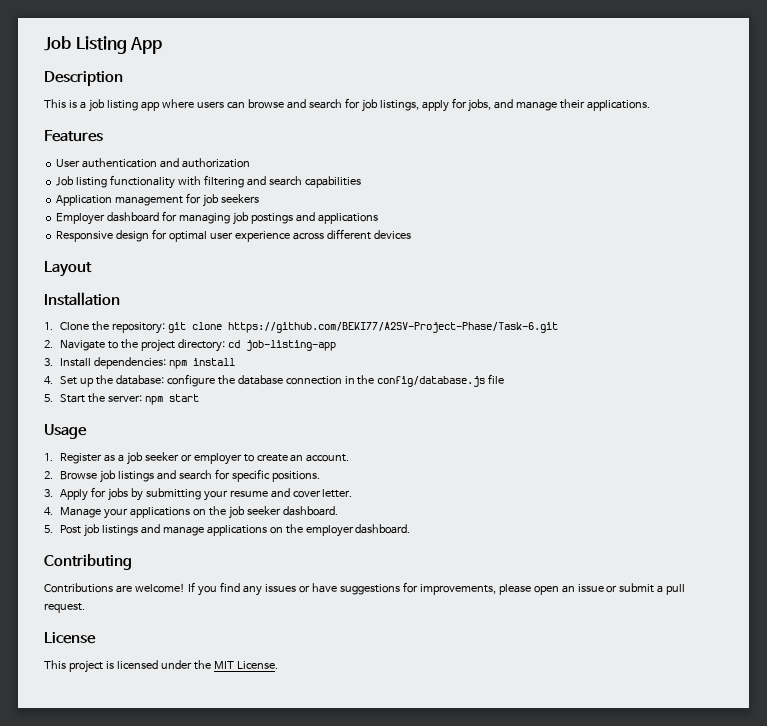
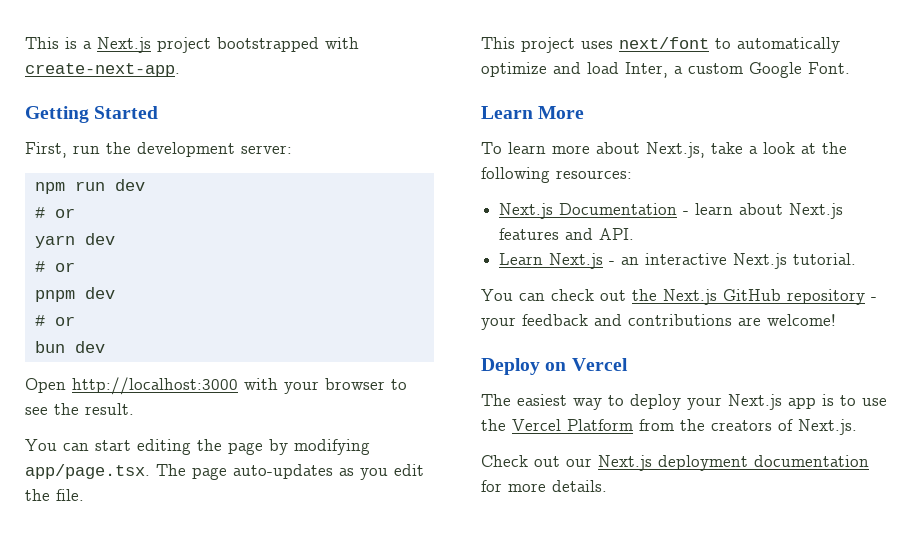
[44,36,163,54] [44,71,123,86] [44,98,651,112] [44,130,103,142] [56,158,251,168] [56,175,361,189] [56,193,259,207] [56,211,378,225] [56,229,411,242] [44,261,92,277] [44,292,120,306] [44,321,558,334] [44,339,336,352] [44,357,235,369] [44,374,505,387] [44,393,199,405] [44,424,87,439] [44,452,350,465] [44,469,320,483] [44,487,353,501] [44,506,338,519] [44,524,411,537] [44,554,132,570] [44,582,686,596] [44,603,85,613] [44,632,96,644] [44,660,278,673] Job Listing App // Description // This is a job listing app where users can browse and search for job listings, apply for jobs, and manage their applications. // Features // User authentication and authorization // Job listing functionality with filtering and search capabilities // Application management for job seekers // Employer dashboard for managing job postings and applications // Responsive design for optimal user experience across different devices // Layout // Installation // 1. Clone the repository: git clone https://github.com/BEKI77/A2SV-Project-Phase/Task-6.git // 2. Navigate to the project directory: cd job-listing-app // 3. Install dependencies: npm install // 4. Set up the database: configure the database connection in the config/database.js file // 5. Start the server: npm start // Usage // 1. Register as a job seeker or employer to create an account. // 2. Browse job listings and search for specific positions. // 3. Apply for jobs by submitting your resume and cover letter. // 4. Manage your applications on the job seeker dashboard. // 5. Post job listings and manage applications on the employer dashboard. // Contributing // Contributions are welcome! If you find any issues or have suggestions for improvements, please open an issue or submit a pull request. // License // This project is licensed under the MIT License. -> [25,37,359,53] [25,63,180,77] [25,106,159,123] [25,142,292,158] [34,179,145,194] [34,207,75,218] [34,233,115,248] [34,261,75,272] [34,287,115,302] [34,315,75,326] [34,341,105,353] [25,377,407,395] [25,403,134,415] [25,439,370,455] [25,464,424,480] [25,489,84,501] [481,37,840,53] [481,62,850,78] [481,106,585,119] [481,142,847,158] [481,167,632,183] [499,203,844,219] [499,228,635,240] [499,253,857,269] [481,289,877,305] [481,314,836,330] [481,358,628,375] [481,394,887,410] [481,419,857,435] [481,455,869,471] [481,480,607,492] This is a Next.js project bootstrapped with create-next-app. // Getting Started // First, run the development server: // npm run dev // # or // yarn dev // # or // pnpm dev // # or // bun dev // Open http://localhost:3000 with your browser to see the result. // You can start editing the page by modifying app/page.tsx. The page auto-updates as you edit the file. // This project uses next/font to automatically optimize and load Inter, a custom Google Font. // Learn More // To learn more about Next.js, take a look at the following resources: // Next.js Documentation - learn about Next.js features and API. // Learn Next.js - an interactive Next.js tutorial. // You can check out the Next.js GitHub repository - your feedback and contributions are welcome! // Deploy on Vercel // The easiest way to deploy your Next.js app is to use the Vercel Platform from the creators of Next.js. // Check out our Next.js deployment documentation for more details.

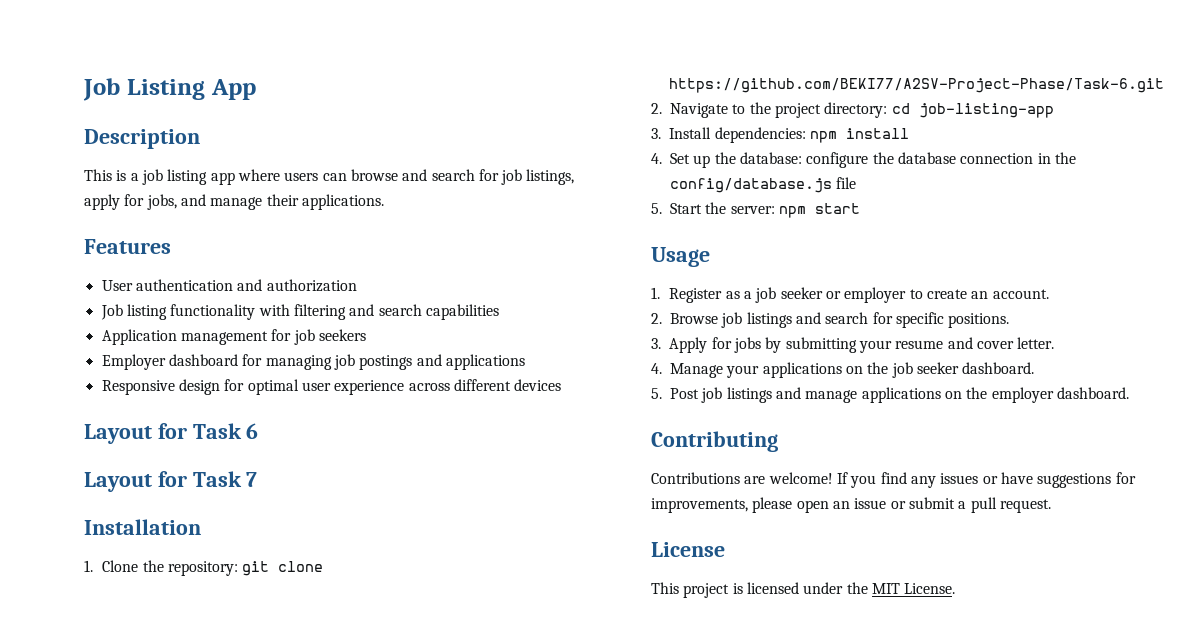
[25,37,359,53] [25,63,180,77] [25,106,159,123] [25,142,292,158] [34,179,145,194] [34,207,75,218] [34,233,115,248] [34,261,75,272] [34,287,115,302] [34,315,75,326] [34,341,105,353] [25,377,407,395] [25,403,134,415] [25,439,370,455] [25,464,424,480] [25,489,84,501] [481,37,840,53] [481,62,850,78] [481,106,585,119] [481,142,847,158] [481,167,632,183] [499,203,844,219] [499,228,635,240] [499,253,857,269] [481,289,877,305] [481,314,836,330] [481,358,628,375] [481,394,887,410] [481,419,857,435] [481,455,869,471] [481,480,607,492] This is a Next.js project bootstrapped with create-next-app. // Getting Started // First, run the development server: // npm run dev // # or // yarn dev // # or // pnpm dev // # or // bun dev // Open http://localhost:3000 with your browser to see the result. // You can start editing the page by modifying app/page.tsx. The page auto-updates as you edit the file. // This project uses next/font to automatically optimize and load Inter, a custom Google Font. // Learn More // To learn more about Next.js, take a look at the following resources: // Next.js Documentation - learn about Next.js features and API. // Learn Next.js - an interactive Next.js tutorial. // You can check out the Next.js GitHub repository - your feedback and contributions are welcome! // Deploy on Vercel // The easiest way to deploy your Next.js app is to use the Vercel Platform from the creators of Next.js. // Check out our Next.js deployment documentation for more details. -> [83,78,256,101] [84,129,200,149] [84,169,575,185] [84,194,384,210] [84,239,171,254] [101,279,357,292] [100,304,499,320] [101,329,366,345] [101,354,525,370] [101,379,562,395] [84,423,259,444] [84,471,258,492] [84,519,201,535] [84,560,324,576] [669,78,1165,93] [651,102,1054,118] [651,127,909,143] [651,152,1076,168] [670,177,857,193] [651,202,860,218] [651,247,710,267] [651,287,1049,303] [651,312,1010,328] [651,337,1055,353] [651,362,1035,378] [651,387,1129,403] [651,431,778,452] [651,472,1136,488] [651,497,1051,513] [651,542,725,557] [651,582,956,598] Job Listing App // Description // This is a job listing app where users can browse and search for job listings, apply for jobs, and manage their applications. // Features // User authentication and authorization // Job listing functionality with filtering and search capabilities // Application management for job seekers // Employer dashboard for managing job postings and applications // Responsive design for optimal user experience across different devices // Layout for Task 6 // Layout for Task 7 // Installation // 1. Clone the repository: git clone https://github.com/BEKI77/A2SV-Project-Phase/Task-6.git // 2. Navigate to the project directory: cd job-listing-app // 3. Install dependencies: npm install // 4. Set up the database: configure the database connection in the config/database.js file // 5. Start the server: npm start // Usage // 1. Register as a job seeker or employer to create an account. // 2. Browse job listings and search for specific positions. // 3. Apply for jobs by submitting your resume and cover letter. // 4. Manage your applications on the job seeker dashboard. // 5. Post job listings and manage applications on the employer dashboard. // Contributing // Contributions are welcome! If you find any issues or have suggestions for improvements, please open an issue or submit a pull request. // License // This project is licensed under the MIT License.

